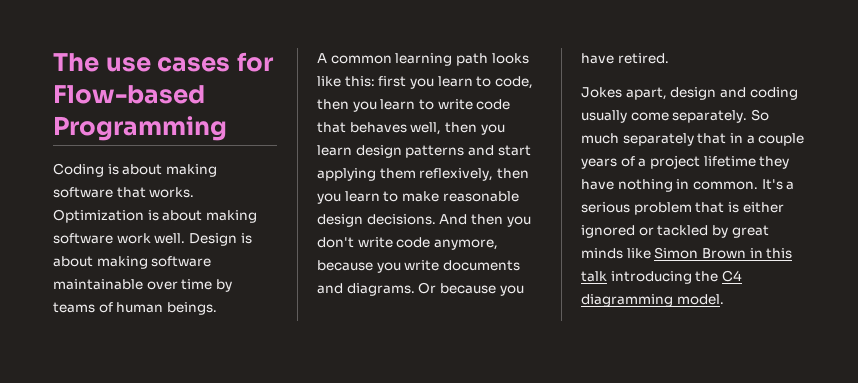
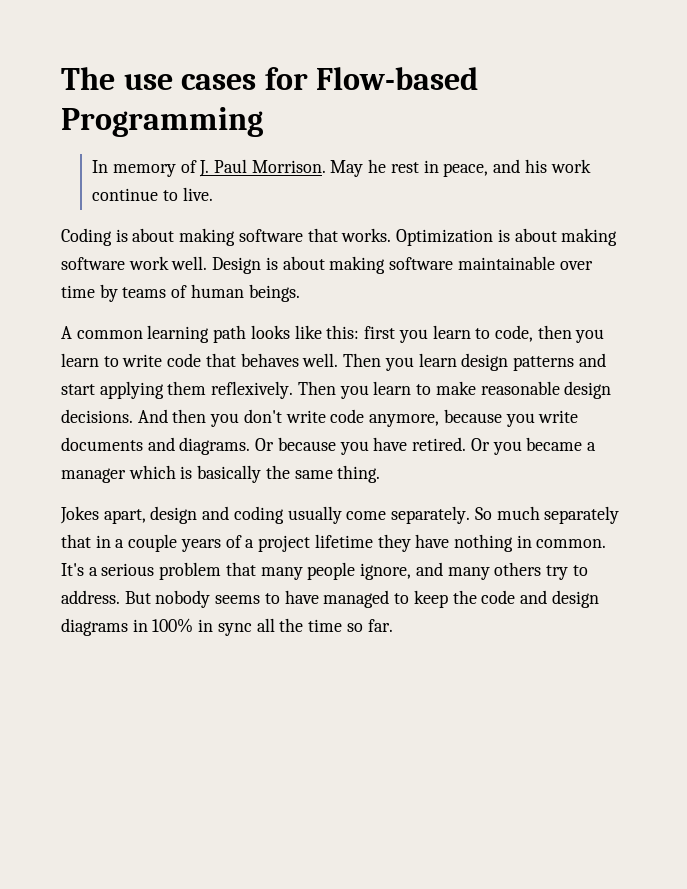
(227, 128) none -> [92,159,591,177] [92,187,213,201] // In memory of J. Paul Morrison. May he rest in peace, and his work continue to live.
[410,122,477,135] well, then -> [302,353,382,367] well. Then
[419,168,529,181] reflexively, then -> [211,381,336,399] reflexively. Then
(669, 58) none -> [470,437,596,455] [61,465,381,483] Or you became a manager which is basically the same thing.
[727,202,784,213] [581,225,769,238] [581,247,793,259] [581,270,742,284] [581,294,724,307] is either ignored or tackled by great minds like Simon Brown in this talk introducing the C4 diagramming model. -> [260,562,588,580] [61,590,599,608] [61,618,393,636] many people ignore, and many others try to address. But nobody seems to have managed to keep the code and design diagrams in 100% in sync all the time so far.

